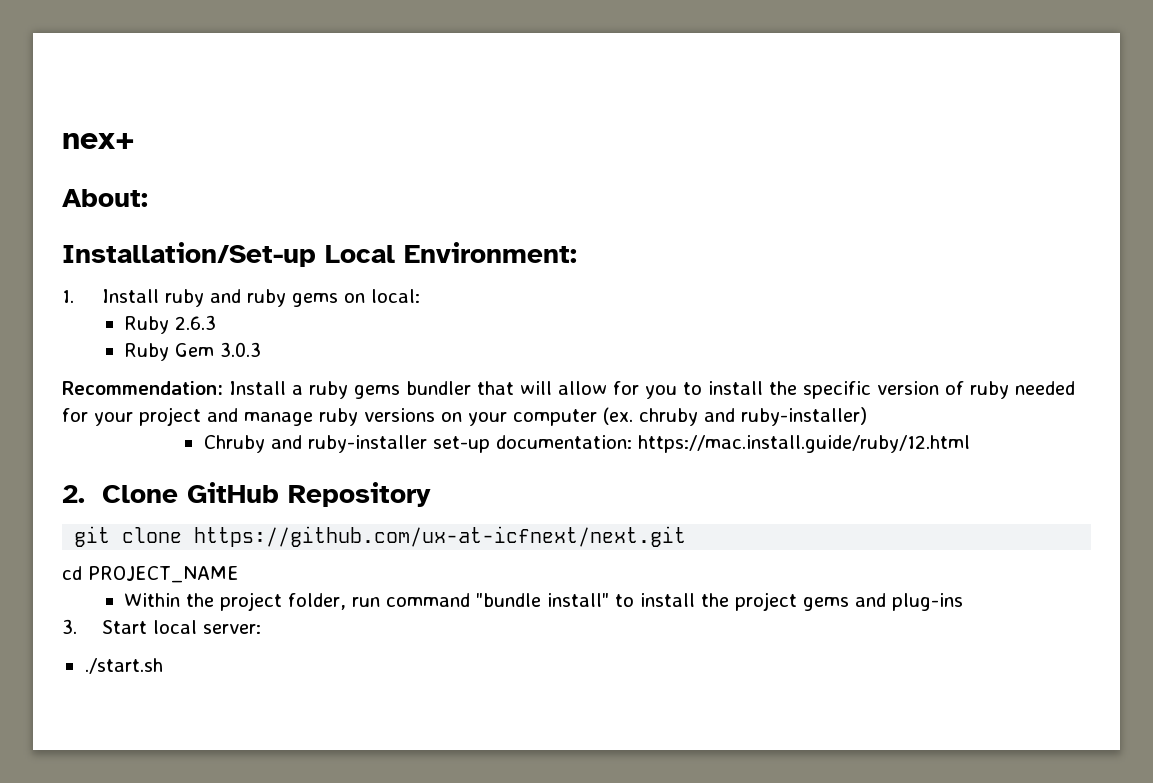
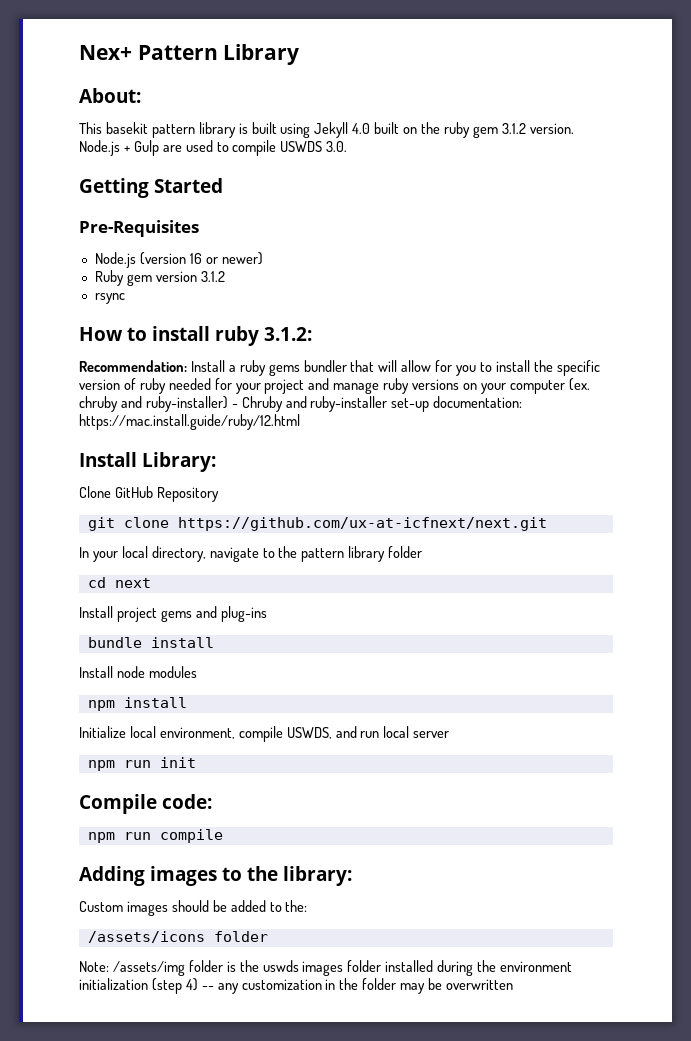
[62,133,135,149] [62,189,148,207] [62,242,577,267] [62,289,420,307] [124,315,217,334] [124,342,262,361] nex+ // About: // Installation/Set-up Local Environment: // 1. Install ruby and ruby gems on local: // Ruby 2.6.3 // Ruby Gem 3.0.3 -> [79,44,300,65] [79,88,141,103] [79,122,574,138] [79,140,348,156] [79,178,223,198] [79,220,199,237] [94,252,263,268] [94,270,225,286] [94,293,125,304] [79,326,312,346] Nex+ Pattern Library // About: // This basekit pattern library is built using Jekyll 4.0 built on the ruby gem 3.1.2 version. Node.js + Gulp are used to compile USWDS 3.0. // Getting Started // Pre-Requisites // Node.js (version 16 or newer) // Ruby gem version 3.1.2 // rsync // How to install ruby 3.1.2:
(867, 416) // -> [231,404,238,408] -
[62,485,85,503] 2. -> [79,452,216,472] Install Library: //
[62,566,239,583] [124,592,964,611] [62,619,261,634] [84,658,163,674] cd PROJECT_NAME // Within the project folder, run command "bundle install" to install the project gems and plug-ins // 3. Start local server: // ./start.sh -> [79,546,423,562] [87,577,151,588] [79,606,267,622] [87,637,214,648] [79,666,197,678] [87,697,187,711] [79,726,450,742] [87,757,196,771] [79,794,212,814] [87,829,223,843] [79,866,352,886] [79,900,308,916] [87,931,268,943] [79,960,573,976] [79,978,514,994] In your local directory, navigate to the pattern library folder // cd next // Install project gems and plug-ins // bundle install // Install node modules // npm install // Initialize local environment, compile USWDS, and run local server // npm run init // Compile code: // npm run compile // Adding images to the library: // Custom images should be added to the: // /assets/icons folder // Note: /assets/img folder is the uswds images folder installed during the environment initialization (step 4) -- any customization in the folder may be overwritten

